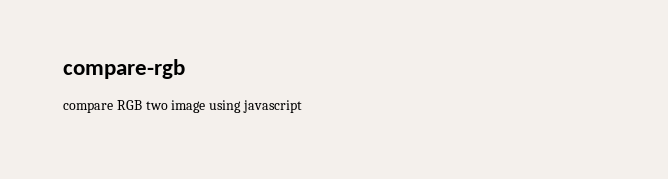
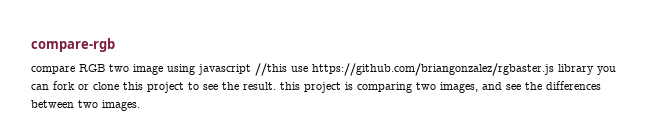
(302, 106) none -> [255,63,616,76] [31,81,601,93] [31,100,140,111] //this use https://github.com/briangonzalez/rgbaster.js library you can fork or clone this project to see the result. this project is comparing two images, and see the differences between two images.

